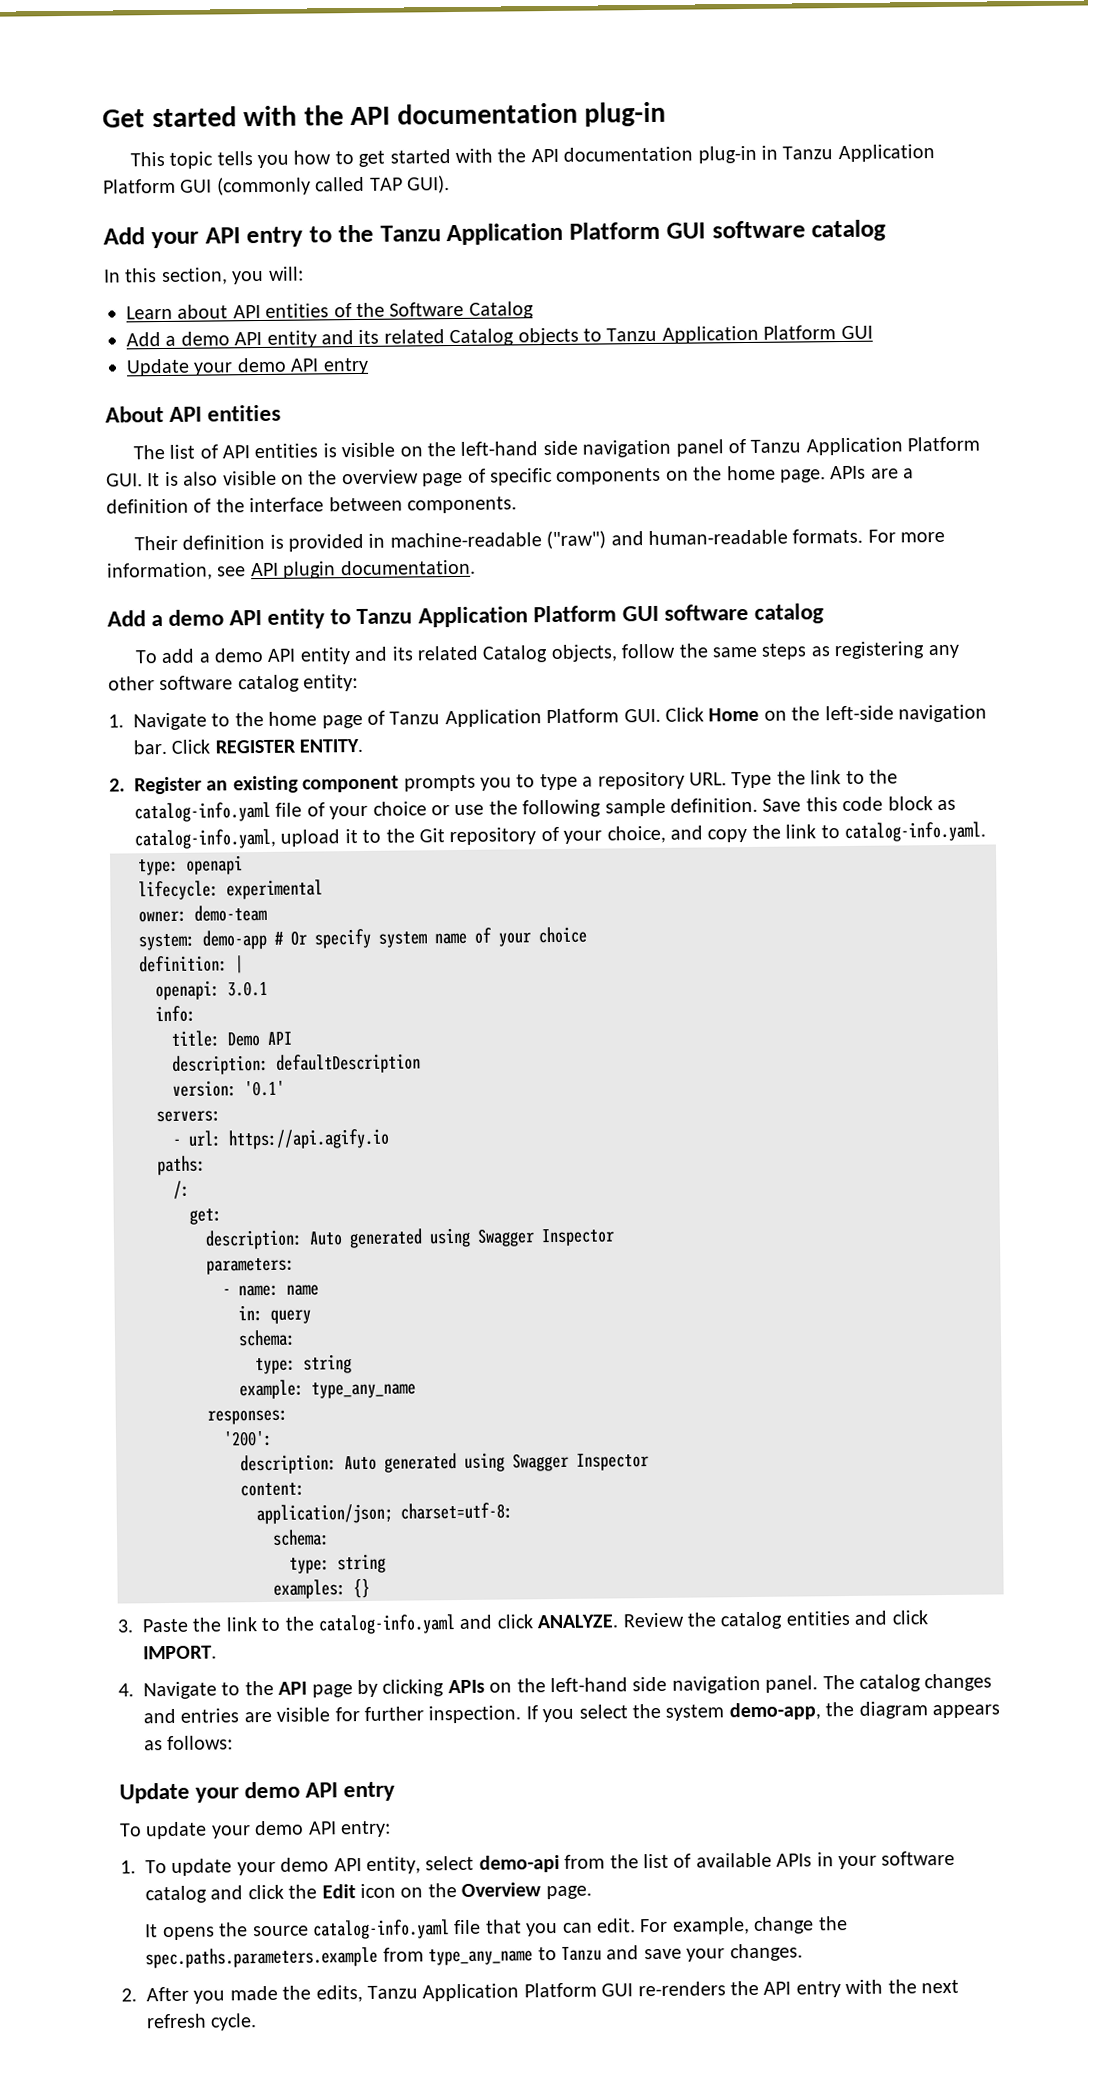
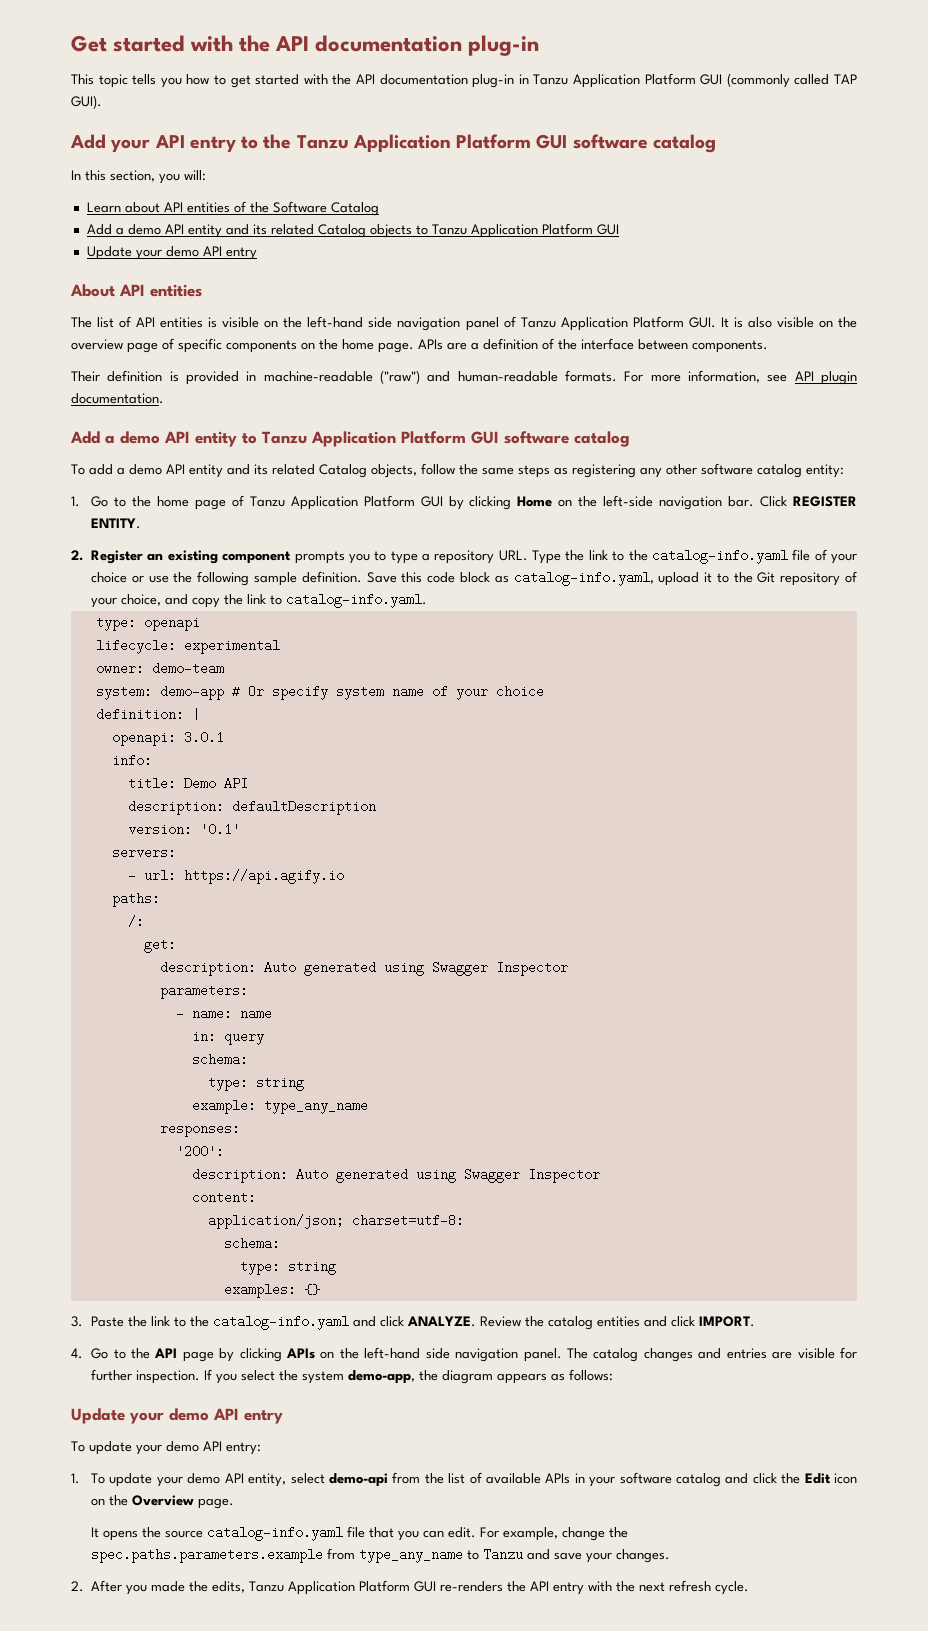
[133,712,207,731] Navigate -> [91,496,109,507] Go
[623,707,704,723] GUI. Click -> [420,496,512,510] GUI by clicking
[143,1681,217,1700] Navigate -> [91,1348,109,1359] Go

